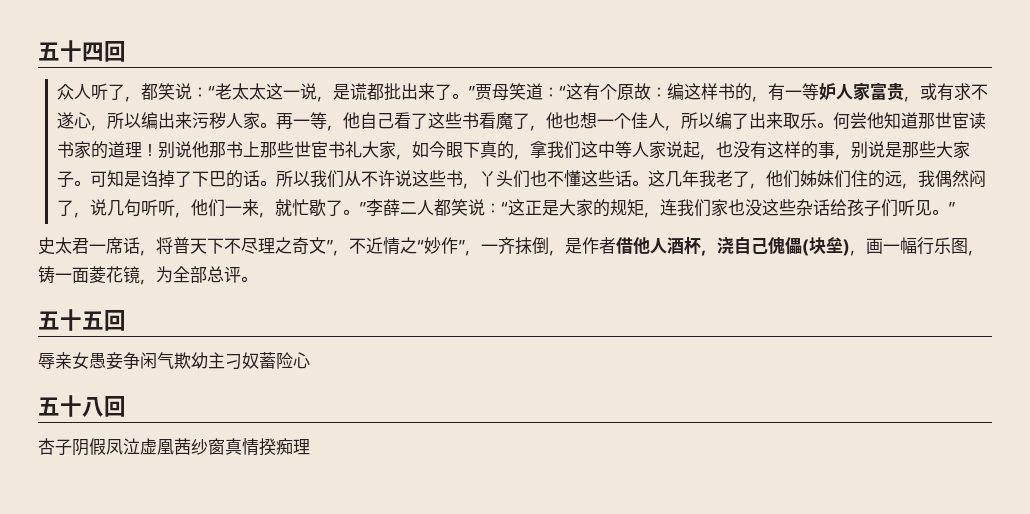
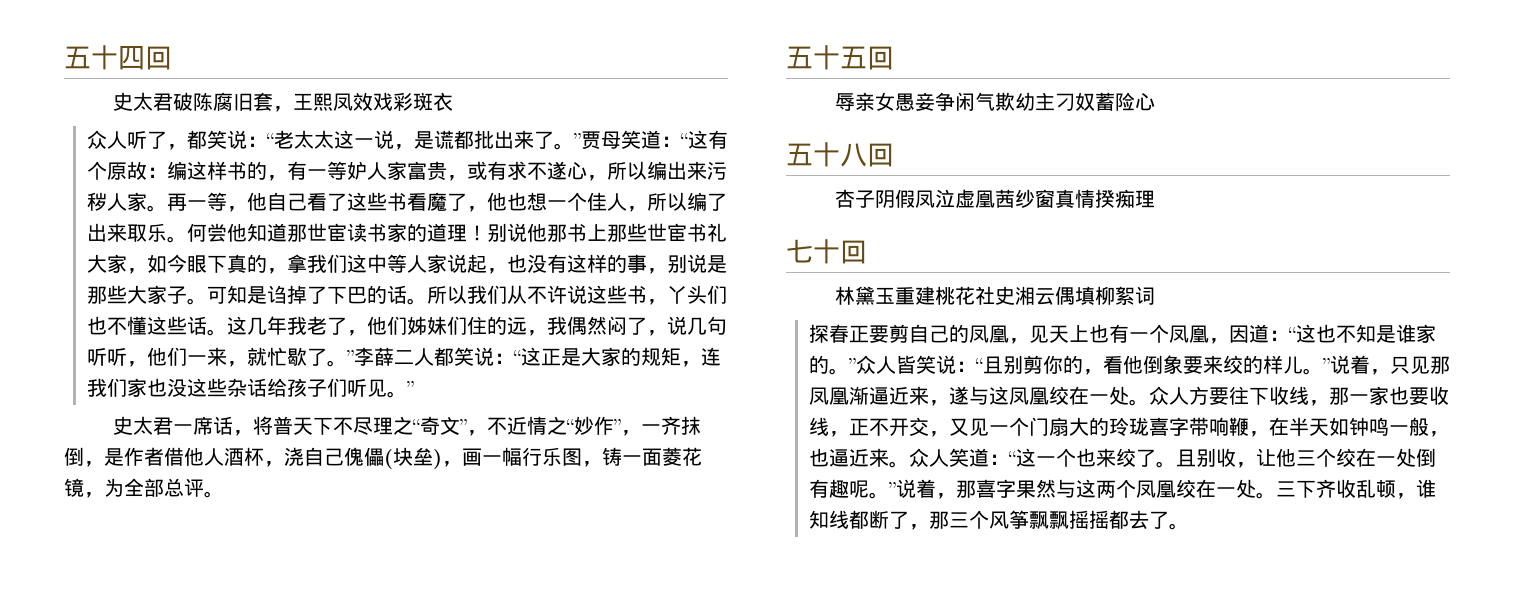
(126, 51) none -> [112,92,453,112] // 史太君破陈腐旧套，王熙凤效戏彩斑衣
(292, 245) none -> [411,419,420,433] “
(310, 447) none -> [786,239,867,264] [834,286,1155,306] [808,324,1436,344] [808,355,1450,375] [808,386,1449,406] [808,417,1449,437] [808,448,1436,468] [808,479,1436,499] [808,510,1189,530] // 七十回 // 林黛玉重建桃花社史湘云偶填柳絮词 // 探春正要剪自己的凤凰，见天上也有一个凤凰，因道：“这也不知是谁家的。”众人皆笑说：“且别剪你的，看他倒象要来绞的样儿。”说着，只见那凤凰渐逼近来，遂与这凤凰绞在一处。众人方要往下收线，那一家也要收线，正不开交，又见一个门扇大的玲珑喜字带响鞭，在半天如钟鸣一般，也逼近来。众人笑道：“这一个也来绞了。且别收，让他三个绞在一处倒有趣呢。”说着，那喜字果然与这两个凤凰绞在一处。三下齐收乱顿，谁知线都断了，那三个风筝飘飘摇摇都去了。

